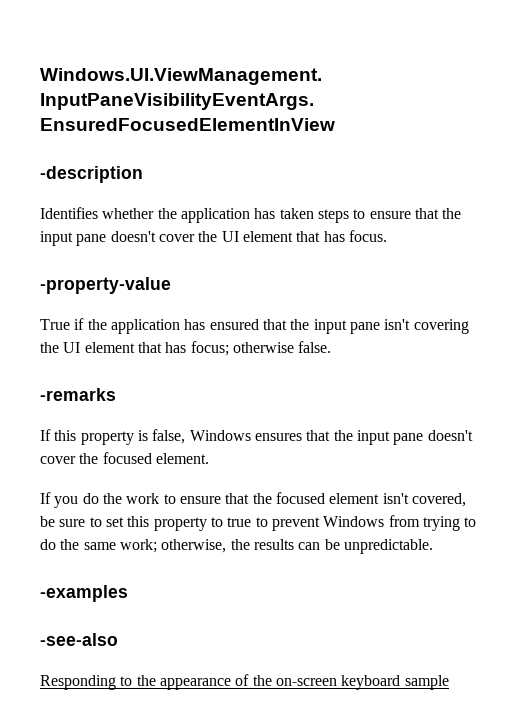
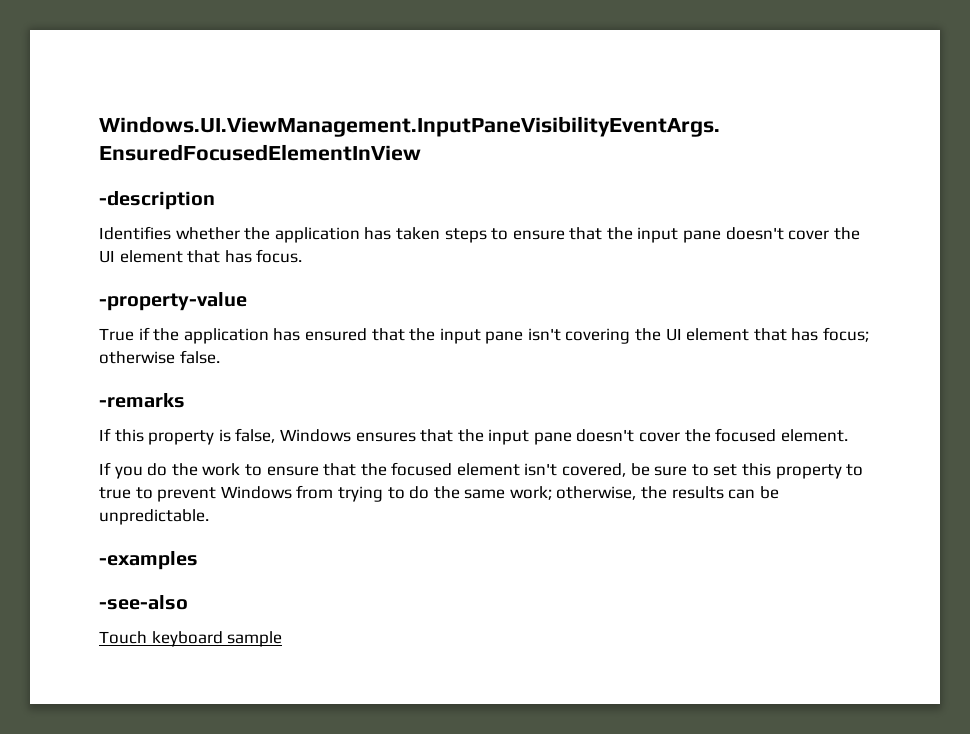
[40,674,337,690] Responding to the appearance of the on-screen -> [99,631,147,644] Touch

